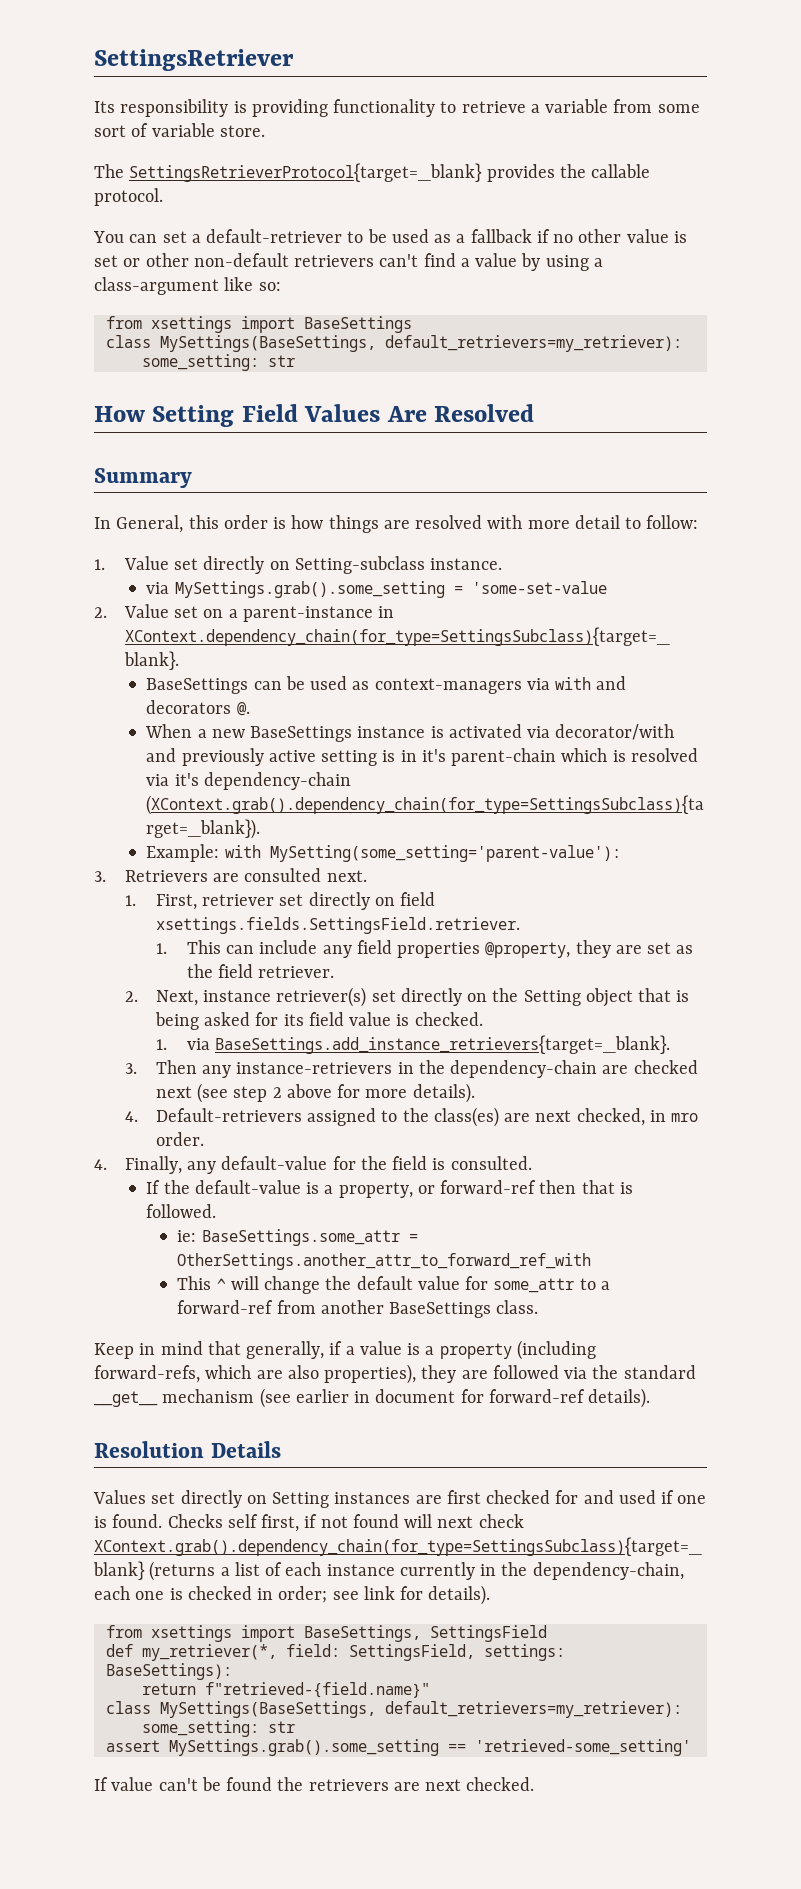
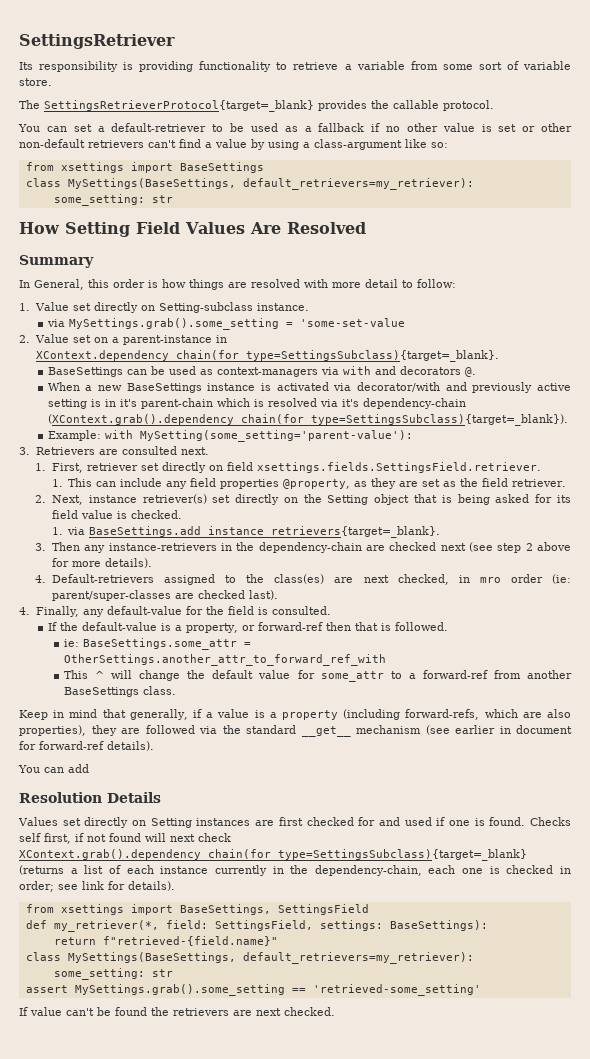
(571, 950) none -> [354,481,368,487] as
[155,1132,204,1146] order. -> [510,574,572,584] [51,590,278,601] order (ie: parent/super-classes are checked last).
(651, 1398) none -> [18,764,89,773] // You can add

